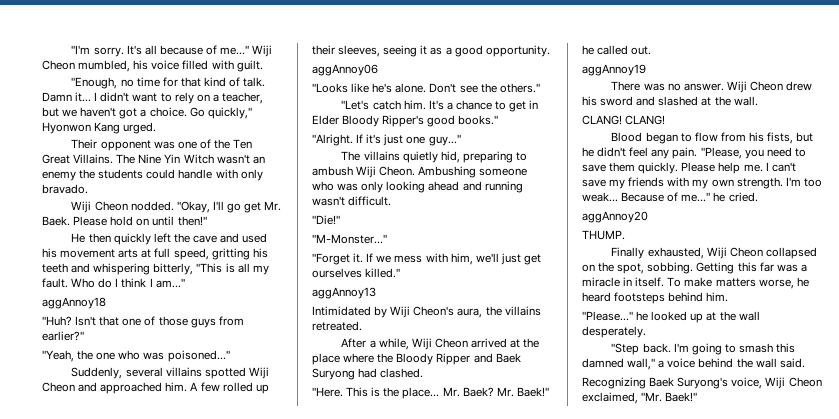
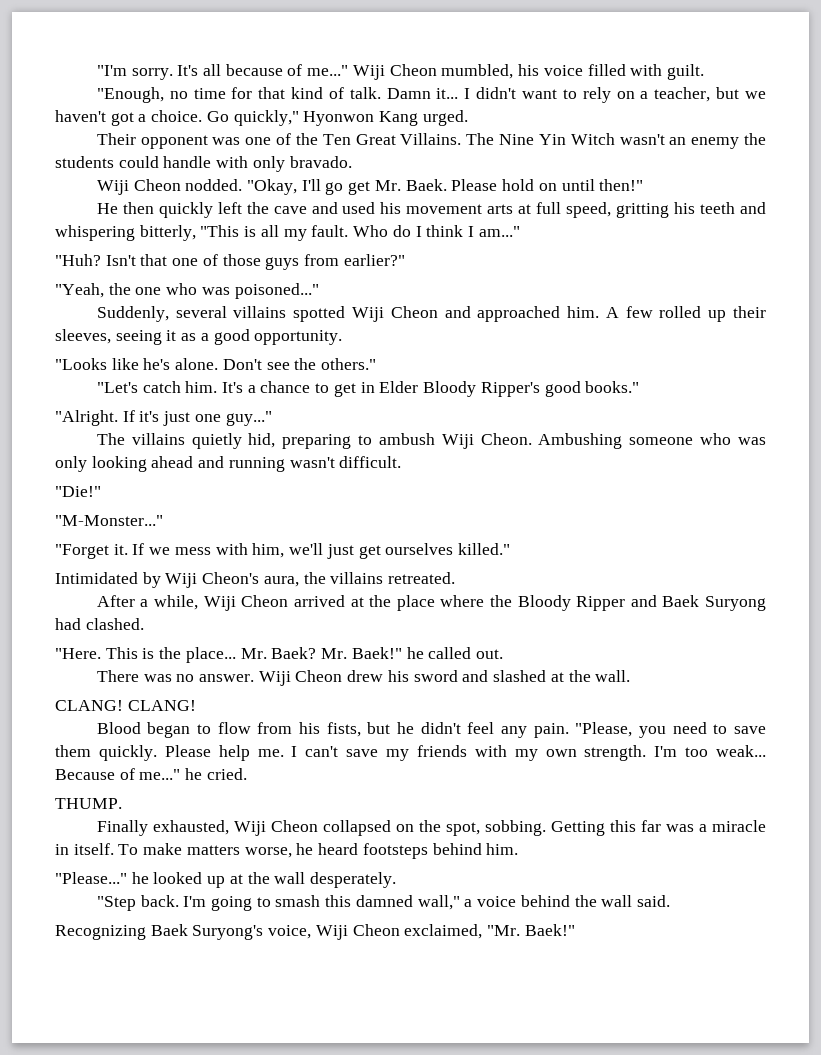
[42,297,106,309] // aggAnnoy18 -> (520, 231) none
[312,64,378,76] // aggAnnoy06 -> (343, 337) none
[312,287,376,299] // aggAnnoy13 -> (510, 549) none
[582,64,646,76] // aggAnnoy19 -> (503, 654) none
[582,211,648,223] // aggAnnoy20 -> (247, 774) none

